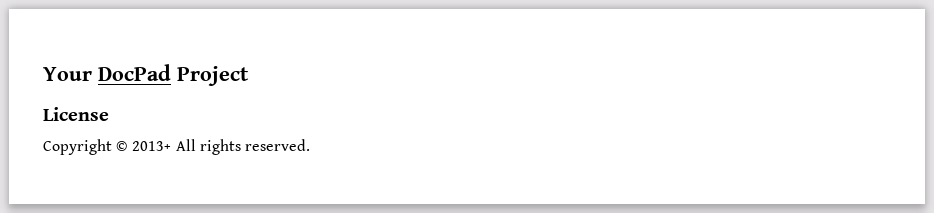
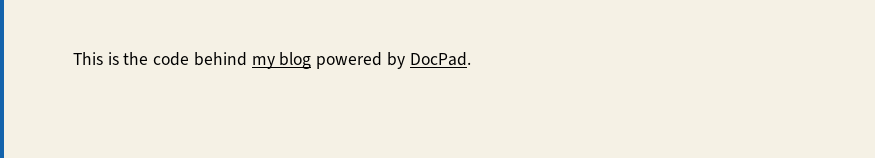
[43,64,249,86] [43,107,109,121] [43,139,310,155] Your DocPad Project // License // Copyright © 2013+ All rights reserved. -> [73,52,471,69] This is the code behind my blog powered by DocPad.

